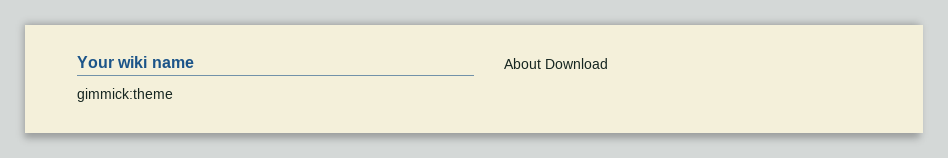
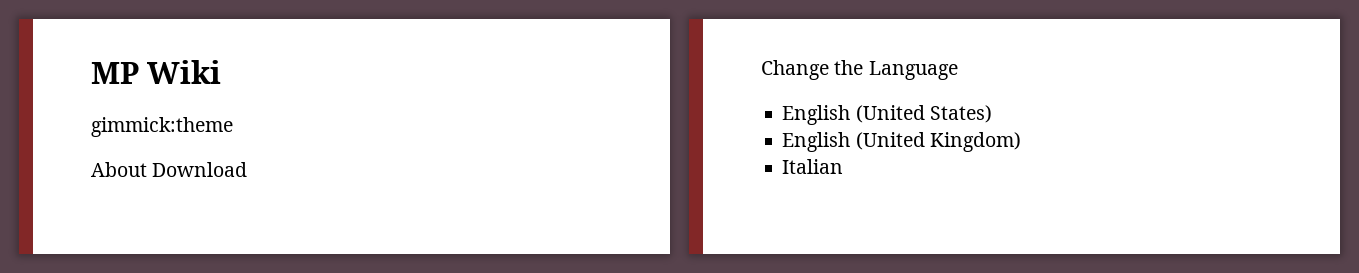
[77,56,194,68] Your wiki name -> [91,60,222,84] MP Wiki
(608, 63) none -> [761,60,958,80] [782,105,992,125] [782,132,1021,152] [782,159,844,174] // Change the Language // English (United States) // English (United Kingdom) // Italian

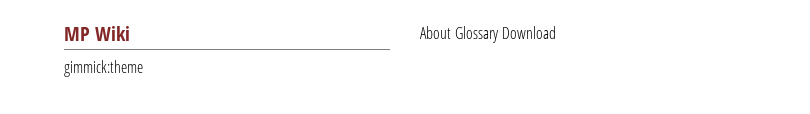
(147, 169) none -> [455,26,500,43] Glossary
[761,60,958,80] [782,105,992,125] [782,132,1021,152] [782,159,844,174] // Change the Language // English (United States) // English (United Kingdom) // Italian -> (557, 32) none

